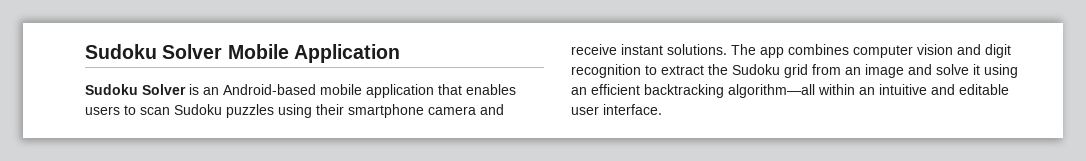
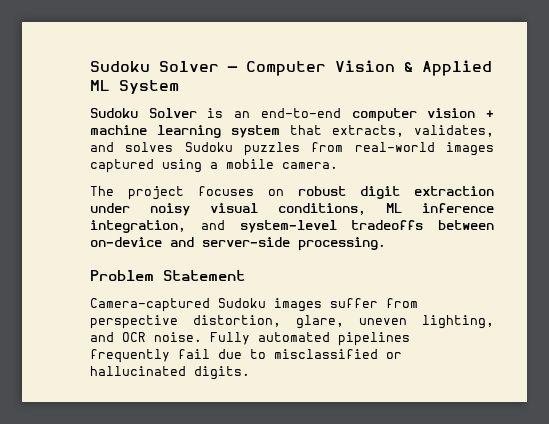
[85,44,400,63] [85,84,516,98] [85,104,504,118] [571,44,1011,58] [571,64,1018,78] [571,84,1009,98] [571,104,662,115] Sudoku Solver Mobile Application // Sudoku Solver is an Android-based mobile application that enables users to scan Sudoku puzzles using their smartphone camera and receive instant solutions. The app combines computer vision and digit recognition to extract the Sudoku grid from an image and solve it using an efficient backtracking algorithm—all within an intuitive and editable user interface. -> [90,60,492,76] [90,80,179,94] [90,108,495,122] [90,125,494,138] [90,142,494,156] [90,159,338,173] [90,186,494,200] [90,203,494,216] [90,220,494,233] [90,237,386,251] [90,270,245,281] [90,298,418,312] [90,315,494,329] [90,332,410,346] [90,349,402,363] [90,366,250,380] Sudoku Solver — Computer Vision & Applied ML System // Sudoku Solver is an end-to-end computer vision + machine learning system that extracts, validates, and solves Sudoku puzzles from real-world images captured using a mobile camera. // The project focuses on robust digit extraction under noisy visual conditions, ML inference integration, and system-level tradeoffs between on-device and server-side processing. // Problem Statement // Camera-captured Sudoku images suffer from perspective distortion, glare, uneven lighting, and OCR noise. Fully automated pipelines frequently fail due to misclassified or hallucinated digits.

